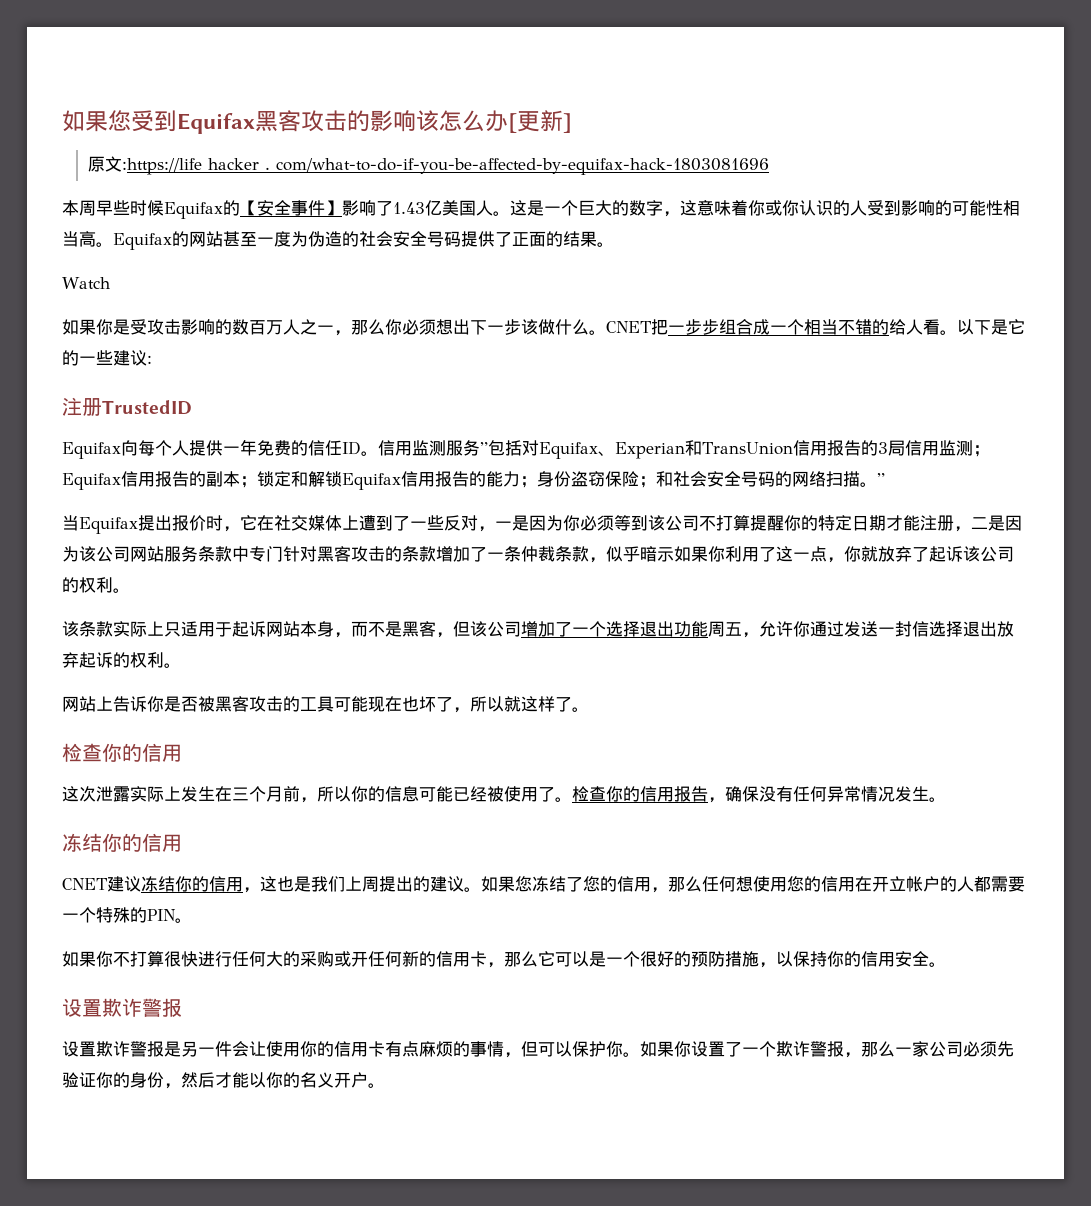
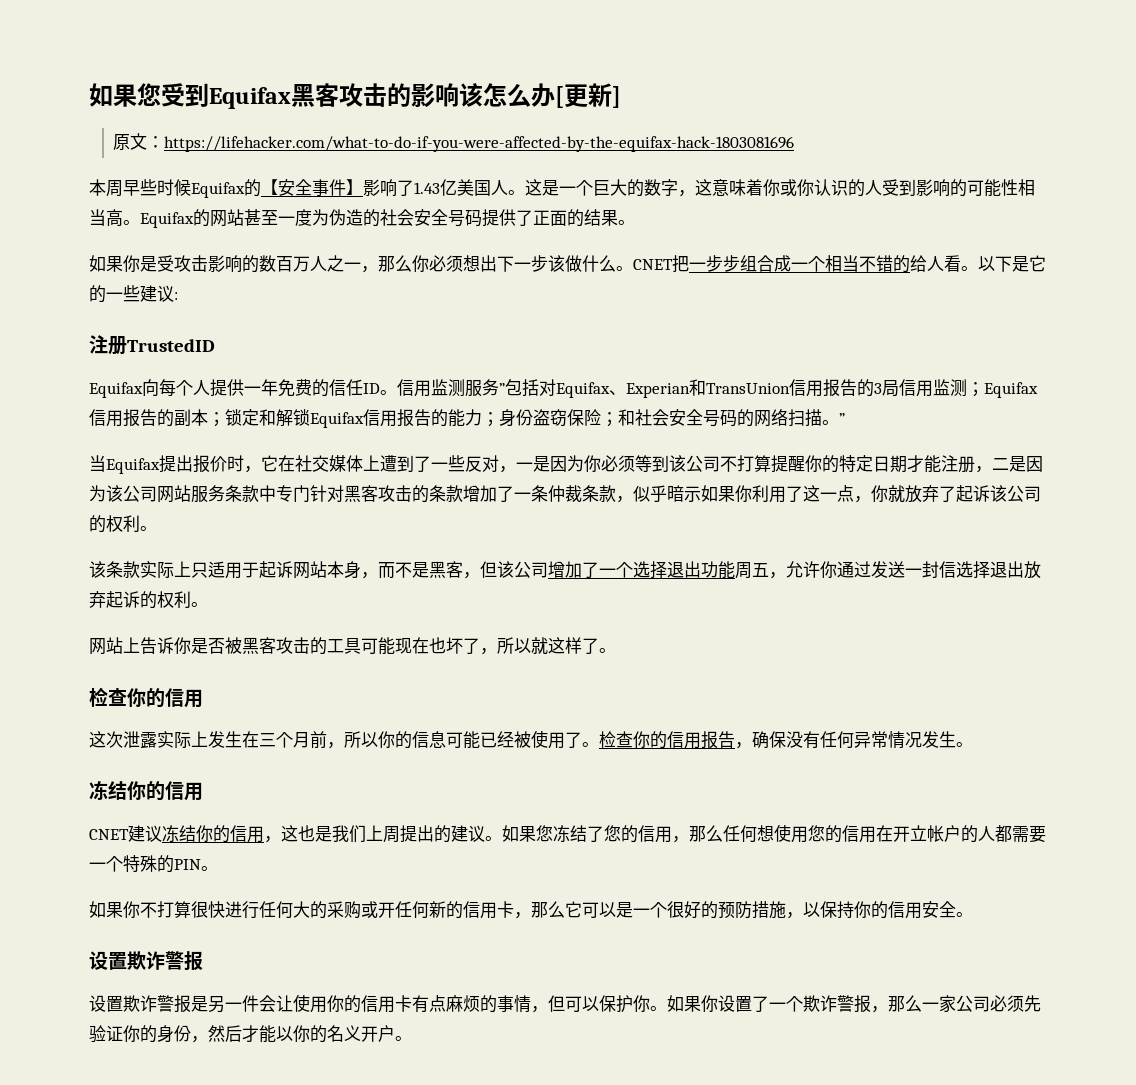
[121,158,769,175] :https://life hacker . com/what-to-do-if-you-be-affected-by-equifax-hack-1803081696 -> [147,136,795,152] ：https://lifehacker.com/what-to-do-if-you-were-affected-by-the-equifax-hack-1803081696
[62,277,110,289] // Watch -> (635, 222) none

